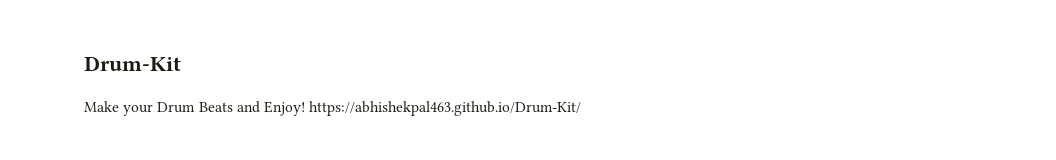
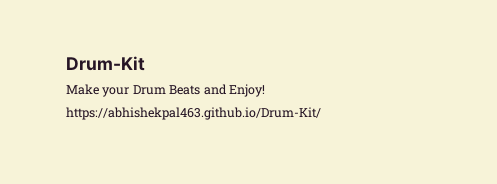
(305, 108) none -> (265, 90) //

